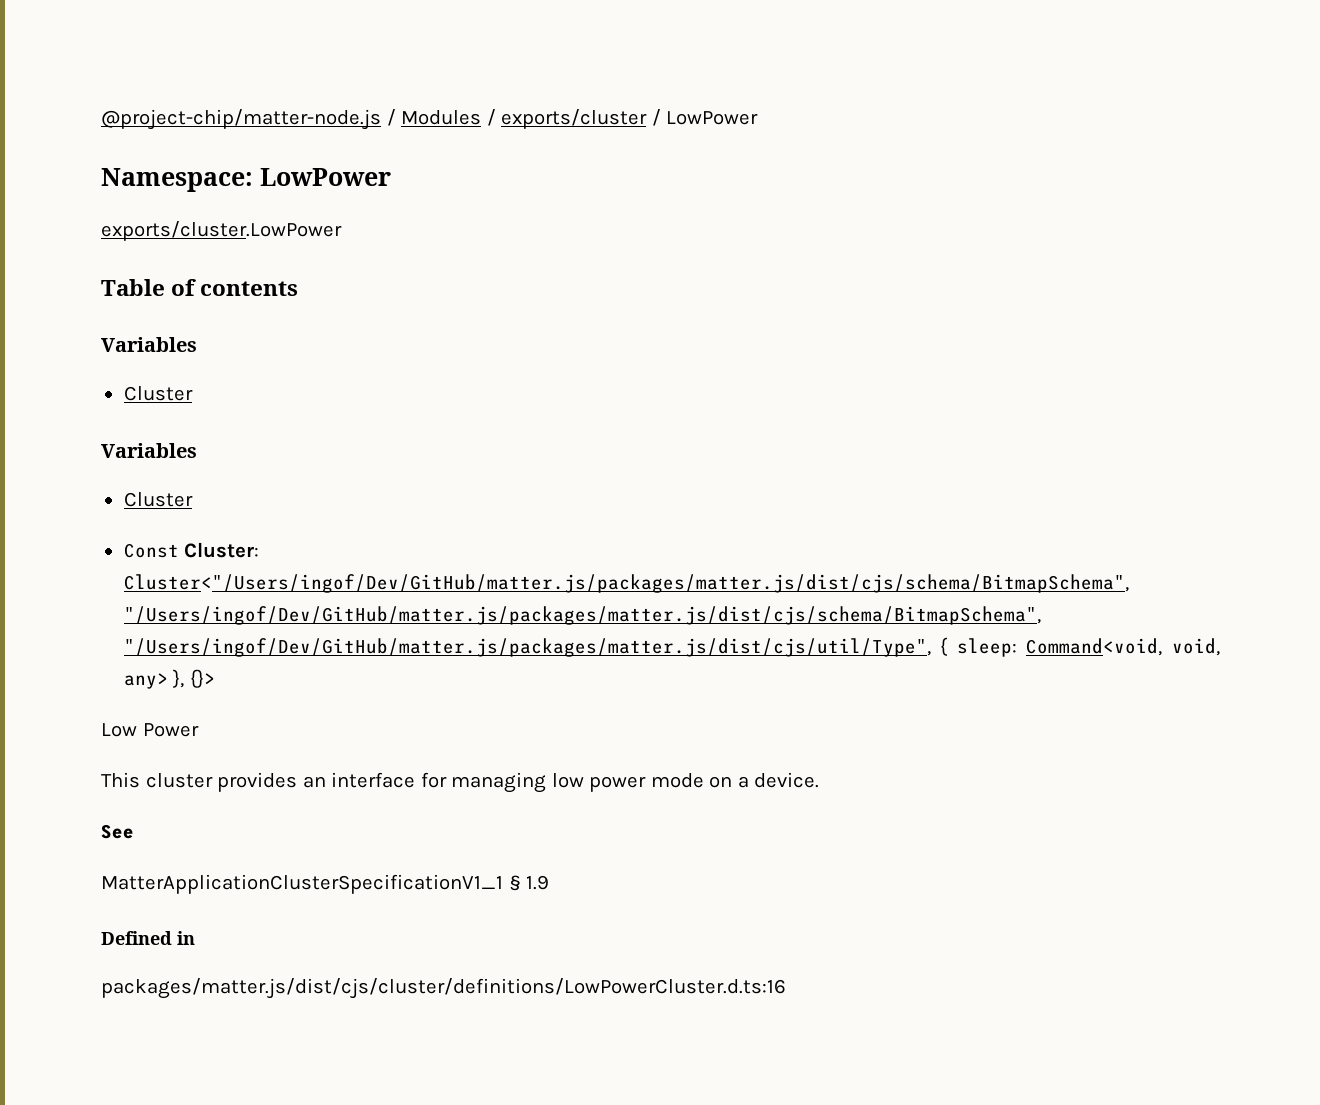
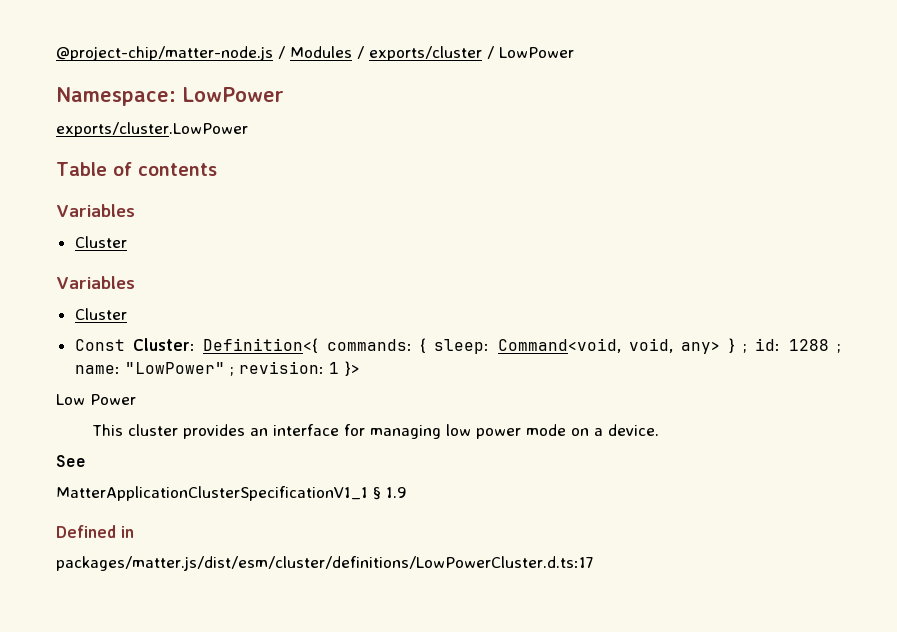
[123,574,1129,593] [123,606,1041,625] [123,638,931,657] Cluster<"/Users/ingof/Dev/GitHub/matter.js/packages/matter.js/dist/cjs/schema/BitmapSchema", "/Users/ingof/Dev/GitHub/matter.js/packages/matter.js/dist/cjs/schema/BitmapSchema", "/Users/ingof/Dev/GitHub/matter.js/packages/matter.js/dist/cjs/util/Type", -> [203,338,412,353] Definition<{ commands:
[173,669,215,688] }, {}> -> [727,338,841,353] [74,361,359,376] } ; id: 1288 ; name: "LowPower" ; revision: 1 }>
[101,978,786,999] packages/matter.js/dist/cjs/cluster/definitions/LowPowerCluster.d.ts:16 -> [56,556,593,571] packages/matter.js/dist/esm/cluster/definitions/LowPowerCluster.d.ts:17

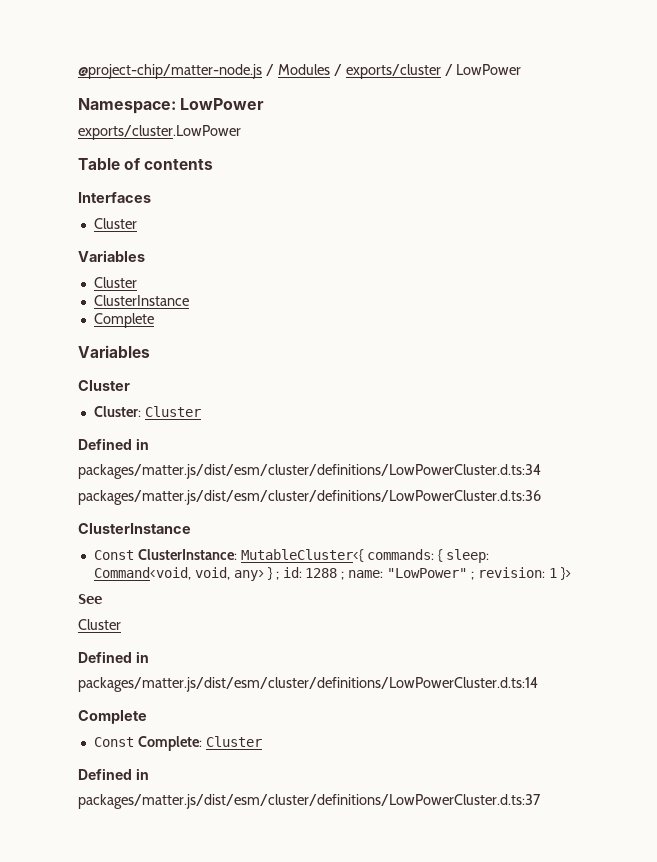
[56,204,135,217] Variables -> [78,192,151,203] Interfaces
[74,338,319,353] // Const Cluster: Definition<{ -> [93,295,189,306] [93,313,154,328] [78,345,150,358] [78,380,130,391] [93,406,201,417] [78,438,149,450] [78,464,541,479] [78,490,541,505] [78,523,191,534] [93,549,364,562] // ClusterInstance // Complete // Variables // Cluster // Cluster: Cluster // Defined in // packages/matter.js/dist/esm/cluster/definitions/LowPowerCluster.d.ts:34 // packages/matter.js/dist/esm/cluster/definitions/LowPowerCluster.d.ts:36 // ClusterInstance // Const ClusterInstance: MutableCluster<{
[56,394,136,405] [91,424,659,439] [56,455,86,467] [56,486,407,501] [56,525,134,538] [56,556,593,571] Low Power // This cluster provides an interface for managing low power mode on a device. // See // MatterApplicationClusterSpecificationV1_1 § 1.9 // Defined in // packages/matter.js/dist/esm/cluster/definitions/LowPowerCluster.d.ts:17 -> [78,594,102,604] [78,619,121,630] [78,651,149,663] [78,677,538,692] [78,710,147,724] [93,736,262,751] [78,768,149,780] [78,794,541,809] See // Cluster // Defined in // packages/matter.js/dist/esm/cluster/definitions/LowPowerCluster.d.ts:14 // Complete // Const Complete: Cluster // Defined in // packages/matter.js/dist/esm/cluster/definitions/LowPowerCluster.d.ts:37

